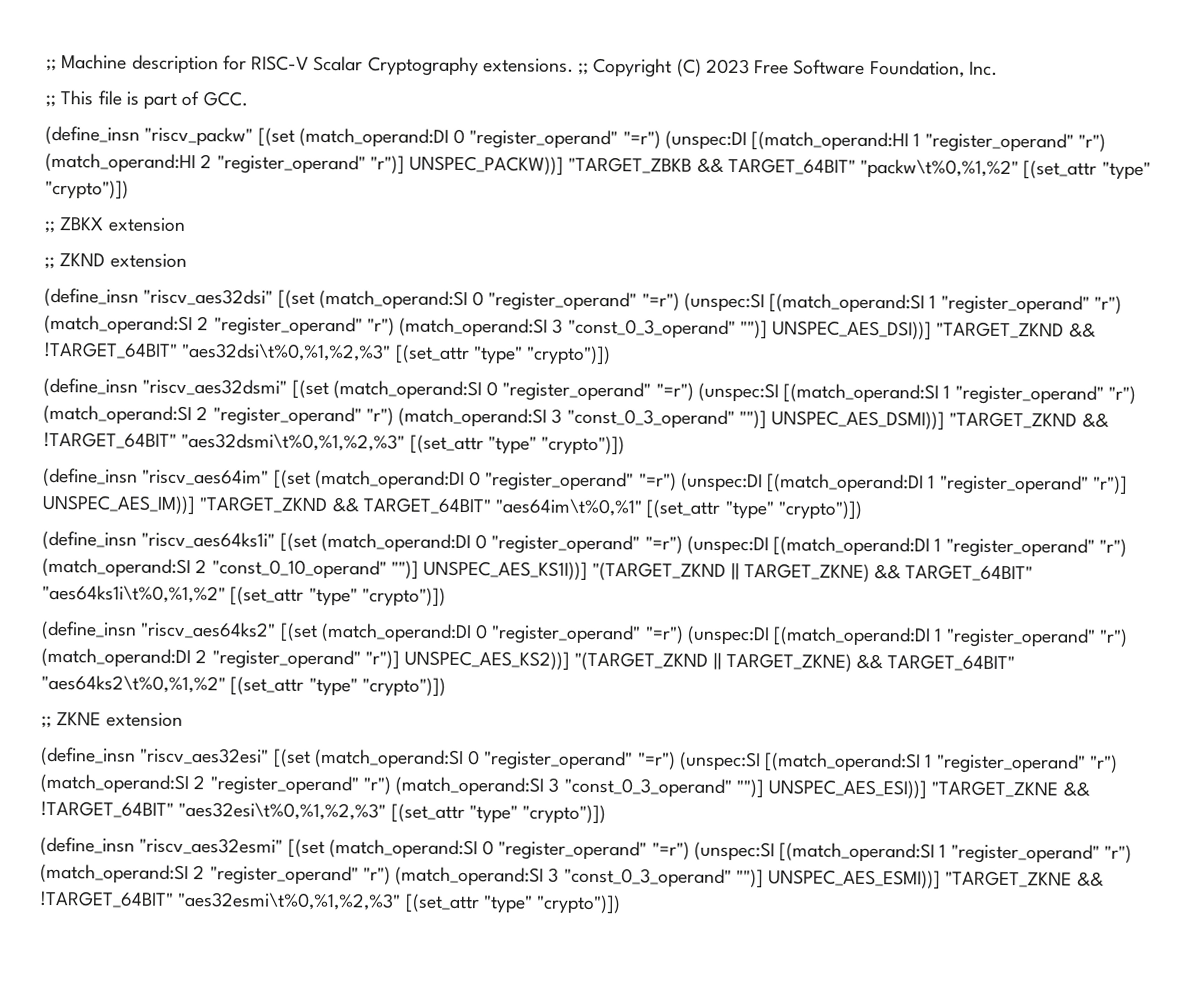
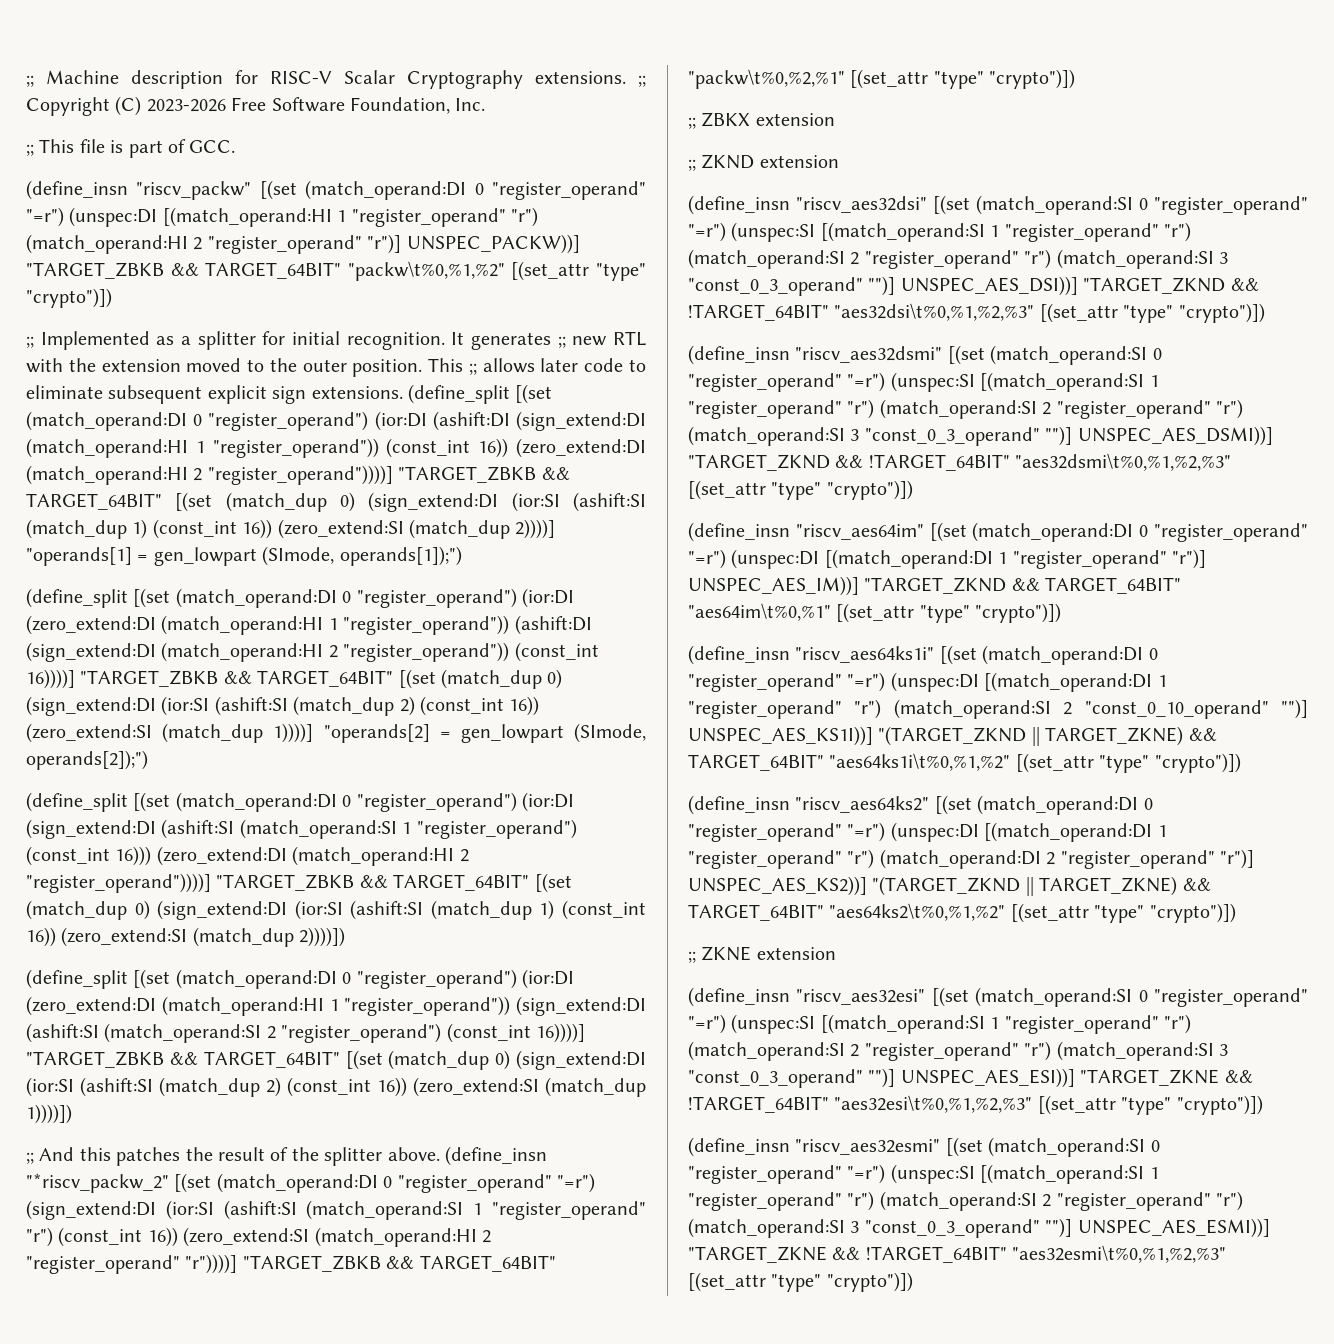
[705,58,750,75] 2023 -> [146,99,226,112] 2023-2026
(129, 189) none -> [26,331,646,350] [26,358,646,377] [26,384,553,404] [26,411,646,431] [26,438,646,458] [26,465,570,485] [26,492,646,512] [26,519,556,539] [26,546,462,566] [26,588,574,608] [26,615,592,635] [26,642,599,662] [26,669,563,689] [26,696,540,716] [26,723,647,743] [26,750,148,770] [26,792,574,812] [26,819,577,839] [26,846,469,866] [26,873,572,893] [26,900,646,920] [26,927,346,947] [26,969,574,989] [26,996,646,1016] [26,1023,585,1043] [26,1050,646,1070] [26,1077,646,1097] [26,1104,72,1124] [26,1146,547,1166] [26,1173,595,1193] [26,1200,646,1220] [26,1227,491,1247] [26,1254,556,1274] [688,69,1076,89] // ;; Implemented as a splitter for initial recognition. It generates ;; new RTL with the extension moved to the outer position. This ;; allows later code to eliminate subsequent explicit sign extensions. (define_split [(set (match_operand:DI 0 "register_operand") (ior:DI (ashift:DI (sign_extend:DI (match_operand:HI 1 "register_operand")) (const_int 16)) (zero_extend:DI (match_operand:HI 2 "register_operand"))))] "TARGET_ZBKB && TARGET_64BIT" [(set (match_dup 0) (sign_extend:DI (ior:SI (ashift:SI (match_dup 1) (const_int 16)) (zero_extend:SI (match_dup 2))))] "operands[1] = gen_lowpart (SImode, operands[1]);") // (define_split [(set (match_operand:DI 0 "register_operand") (ior:DI (zero_extend:DI (match_operand:HI 1 "register_operand")) (ashift:DI (sign_extend:DI (match_operand:HI 2 "register_operand")) (const_int 16))))] "TARGET_ZBKB && TARGET_64BIT" [(set (match_dup 0) (sign_extend:DI (ior:SI (ashift:SI (match_dup 2) (const_int 16)) (zero_extend:SI (match_dup 1))))] "operands[2] = gen_lowpart (SImode, operands[2]);") // (define_split [(set (match_operand:DI 0 "register_operand") (ior:DI (sign_extend:DI (ashift:SI (match_operand:SI 1 "register_operand") (const_int 16))) (zero_extend:DI (match_operand:HI 2 "register_operand"))))] "TARGET_ZBKB && TARGET_64BIT" [(set (match_dup 0) (sign_extend:DI (ior:SI (ashift:SI (match_dup 1) (const_int 16)) (zero_extend:SI (match_dup 2))))]) // (define_split [(set (match_operand:DI 0 "register_operand") (ior:DI (zero_extend:DI (match_operand:HI 1 "register_operand")) (sign_extend:DI (ashift:SI (match_operand:SI 2 "register_operand") (const_int 16))))] "TARGET_ZBKB && TARGET_64BIT" [(set (match_dup 0) (sign_extend:DI (ior:SI (ashift:SI (match_dup 2) (const_int 16)) (zero_extend:SI (match_dup 1))))]) // ;; And this patches the result of the splitter above. (define_insn "*riscv_packw_2" [(set (match_operand:DI 0 "register_operand" "=r") (sign_extend:DI (ior:SI (ashift:SI (match_operand:SI 1 "register_operand" "r") (const_int 16)) (zero_extend:SI (match_operand:HI 2 "register_operand" "r"))))] "TARGET_ZBKB && TARGET_64BIT" "packw\t%0,%2,%1" [(set_attr "type" "crypto")])

